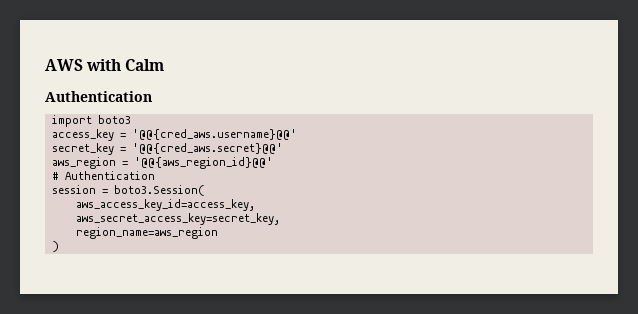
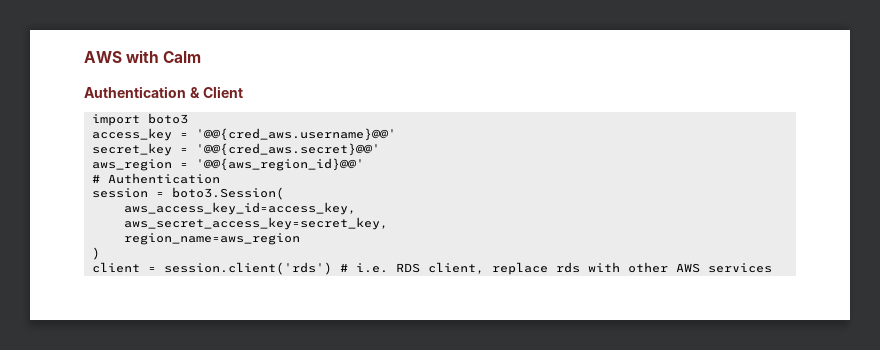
(152, 96) none -> [189,86,243,98] & Client
(59, 246) none -> [91,262,772,275] // client = session.client('rds') # i.e. RDS client, replace rds with other AWS services

